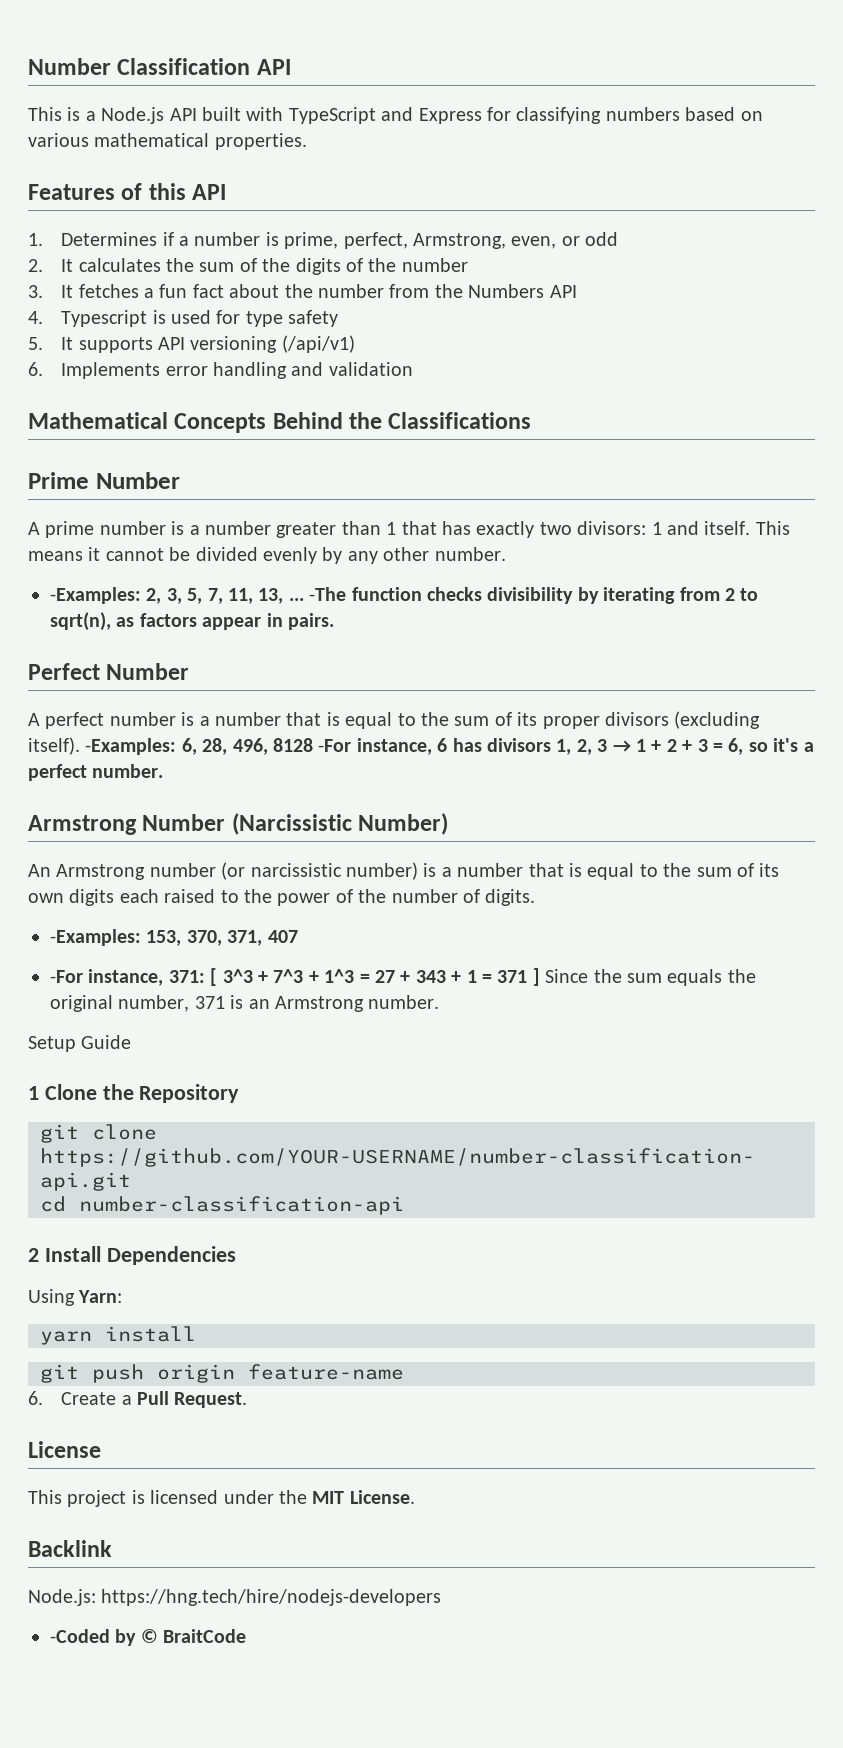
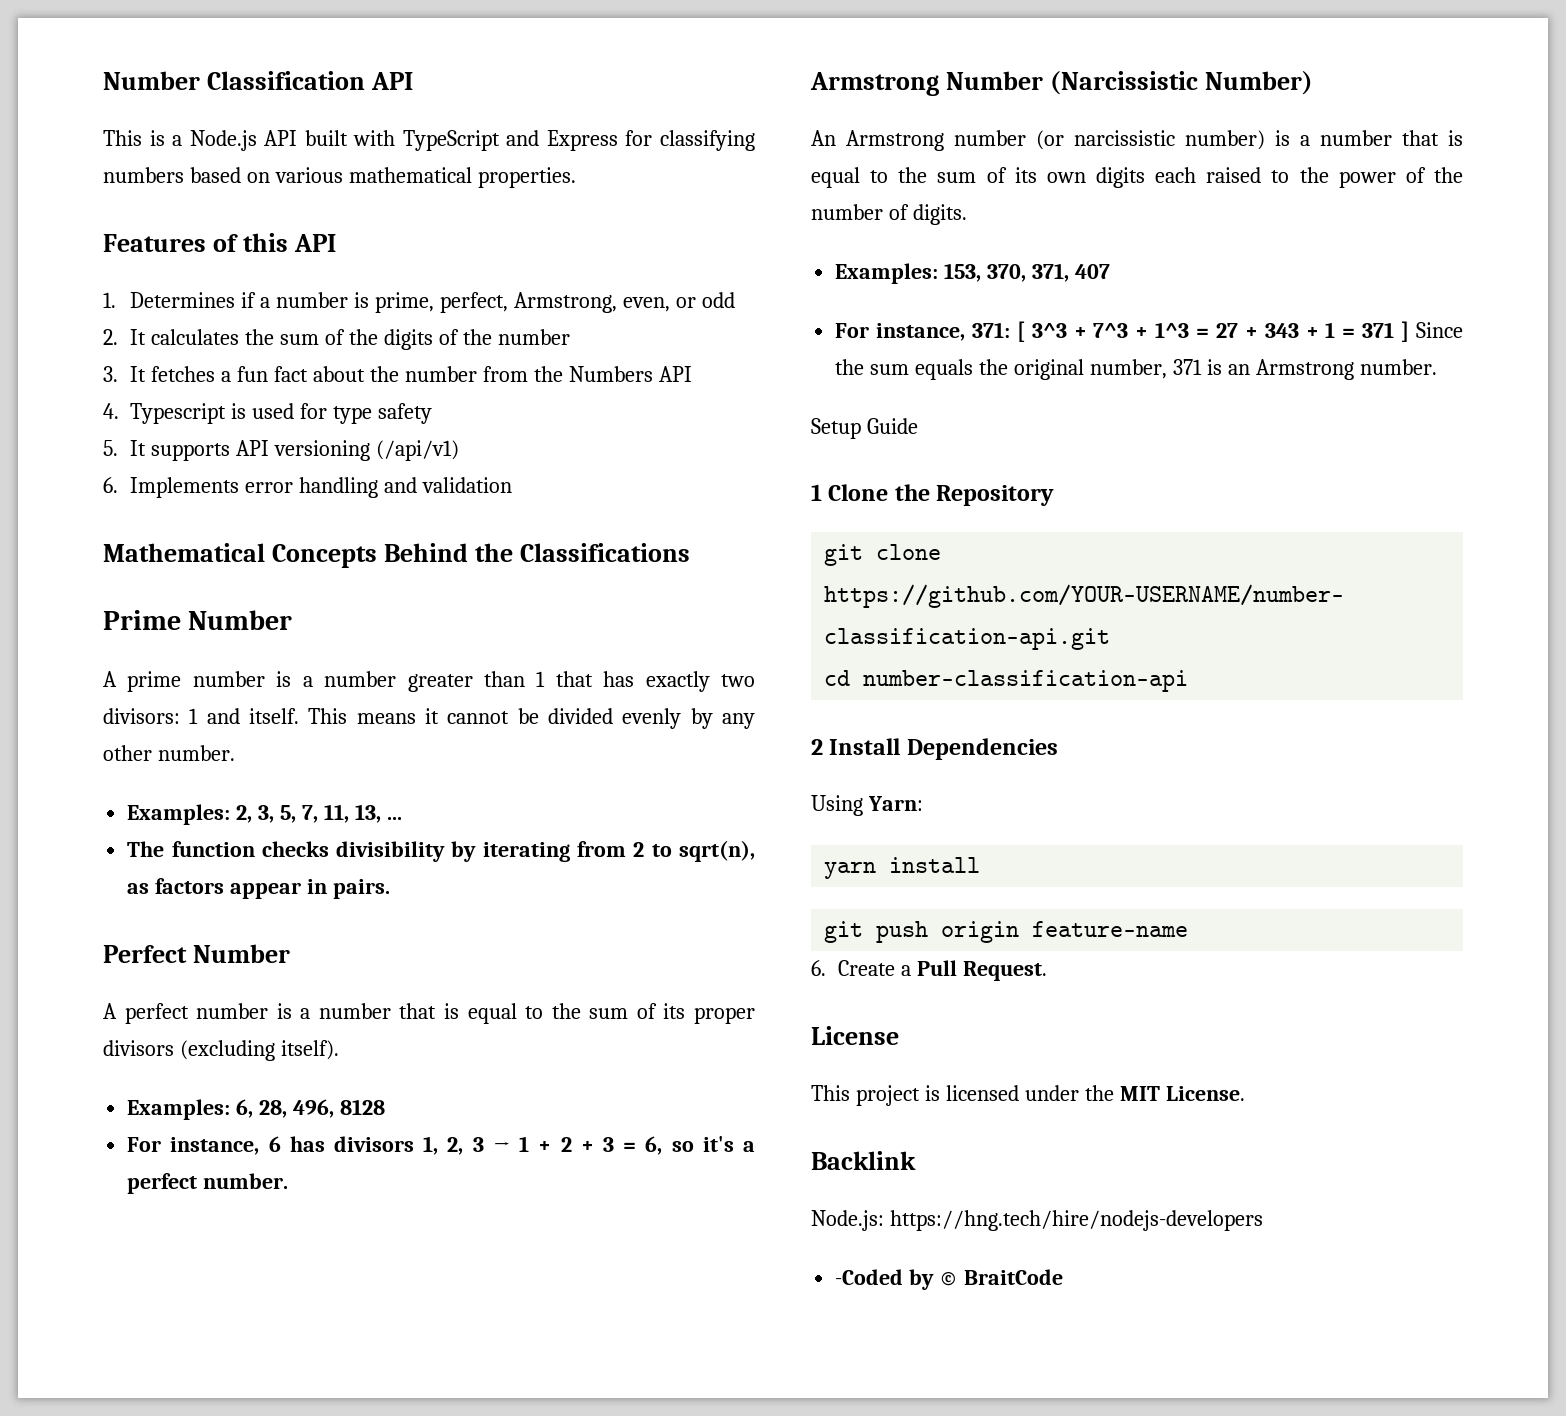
[50,587,141,604] -Examples: -> [127,804,231,825] Examples:
[309,587,347,601] -The -> [127,841,165,857] // The
[85,738,177,755] -Examples: -> [127,1099,231,1120] // Examples:
[318,739,352,752] -For -> [127,1137,162,1152] // For
[50,929,141,946] -Examples: -> [835,263,939,284] Examples:
[50,970,83,983] -For -> [835,323,870,338] For

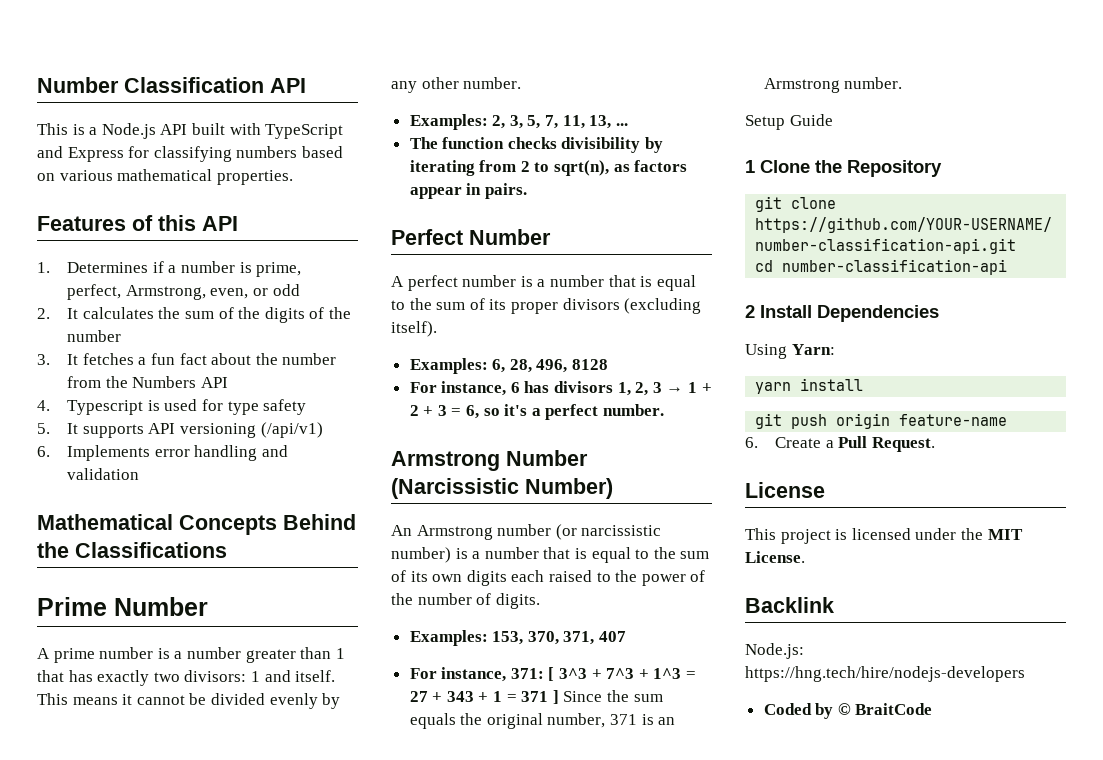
[835,1269,904,1285] -Coded -> [763,703,812,715] Coded

